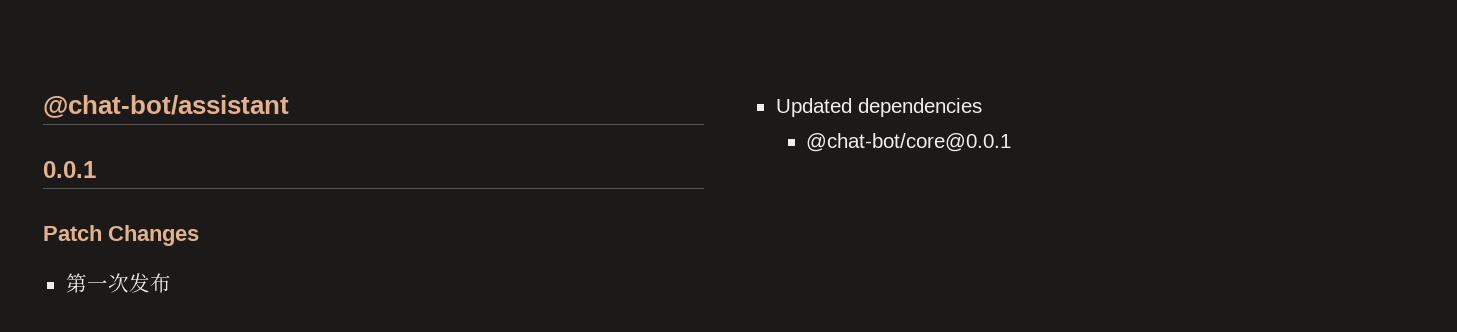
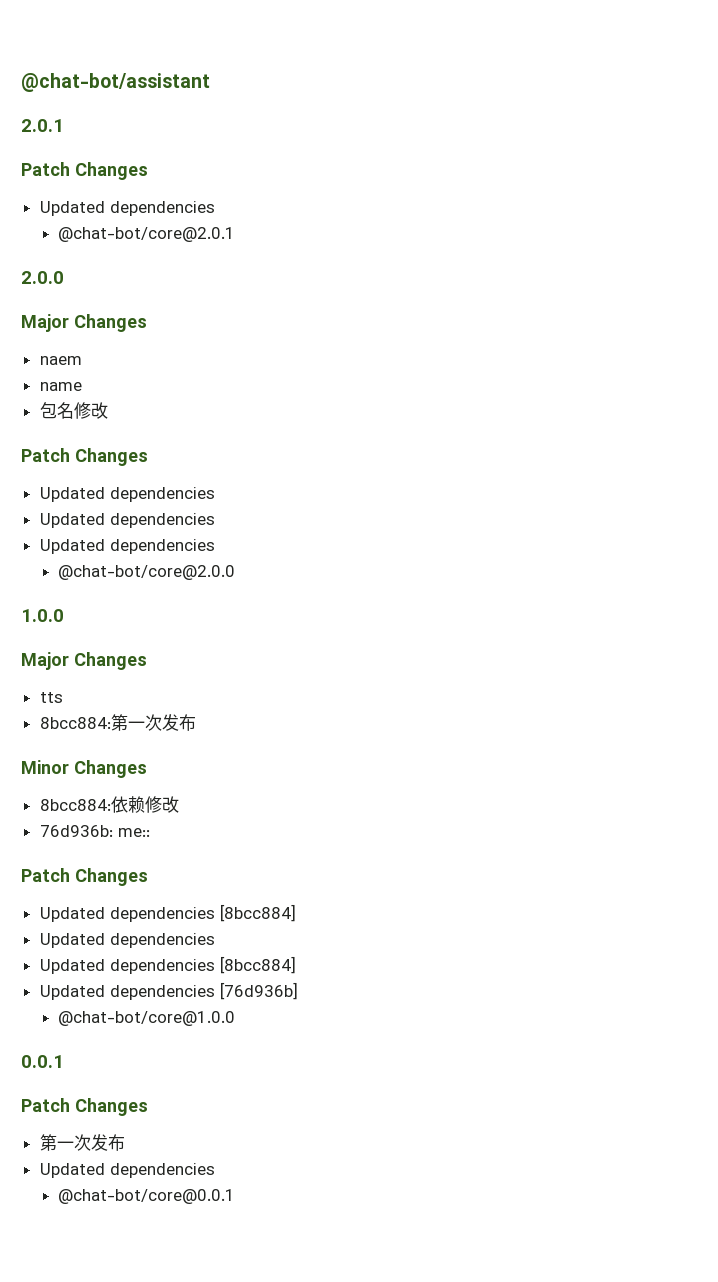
(289, 106) none -> [21,119,64,132] [21,162,148,180] [39,201,215,216] [58,227,236,242] [21,271,64,284] [21,314,147,332] [39,356,82,365] [39,382,82,391] [39,402,108,419] [21,448,148,466] [39,487,215,502] [39,513,215,528] [39,539,215,554] [58,565,236,580] [21,609,64,622] [21,652,147,670] [39,692,63,703] [39,714,196,731] [21,760,147,778] [39,796,179,813] [39,825,150,837] [21,868,148,886] [39,904,296,922] [39,933,215,948] [39,956,296,974] [39,982,298,1000] [58,1011,236,1026] // 2.0.1 // Patch Changes // Updated dependencies // @chat-bot/core@2.0.1 // 2.0.0 // Major Changes // naem // name // 包名修改 // Patch Changes // Updated dependencies // Updated dependencies // Updated dependencies // @chat-bot/core@2.0.0 // 1.0.0 // Major Changes // tts // 8bcc884:第一次发布 // Minor Changes // 8bcc884:依赖修改 // 76d936b: me:: // Patch Changes // Updated dependencies [8bcc884] // Updated dependencies // Updated dependencies [8bcc884] // Updated dependencies [76d936b] // @chat-bot/core@1.0.0

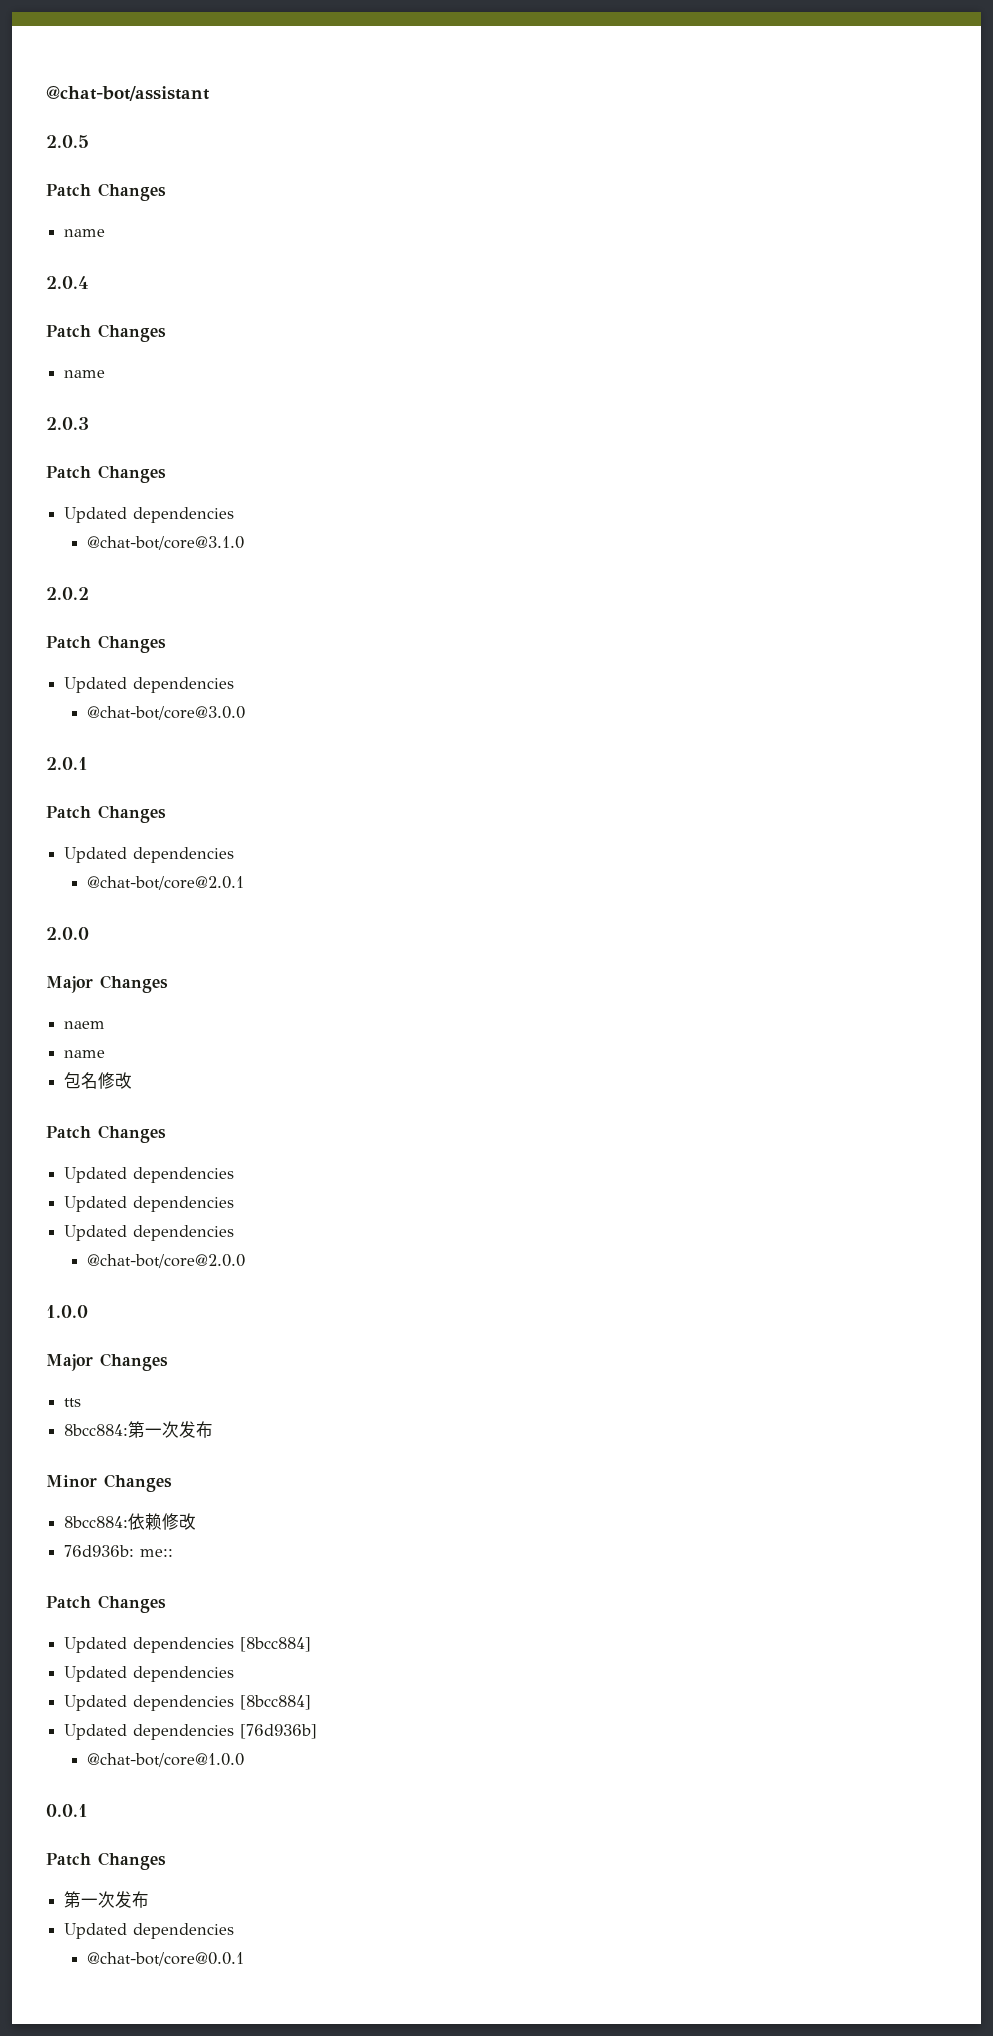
(210, 82) none -> [46,135,89,148] [46,183,166,201] [64,229,106,237] [46,276,89,289] [46,324,166,342] [64,370,106,378] [46,417,89,430] [46,465,166,483] [64,507,235,523] [86,536,244,550] [46,587,89,600] [46,635,166,653] [64,677,235,693] [86,706,245,720] // 2.0.5 // Patch Changes // name // 2.0.4 // Patch Changes // name // 2.0.3 // Patch Changes // Updated dependencies // @chat-bot/core@3.1.0 // 2.0.2 // Patch Changes // Updated dependencies // @chat-bot/core@3.0.0

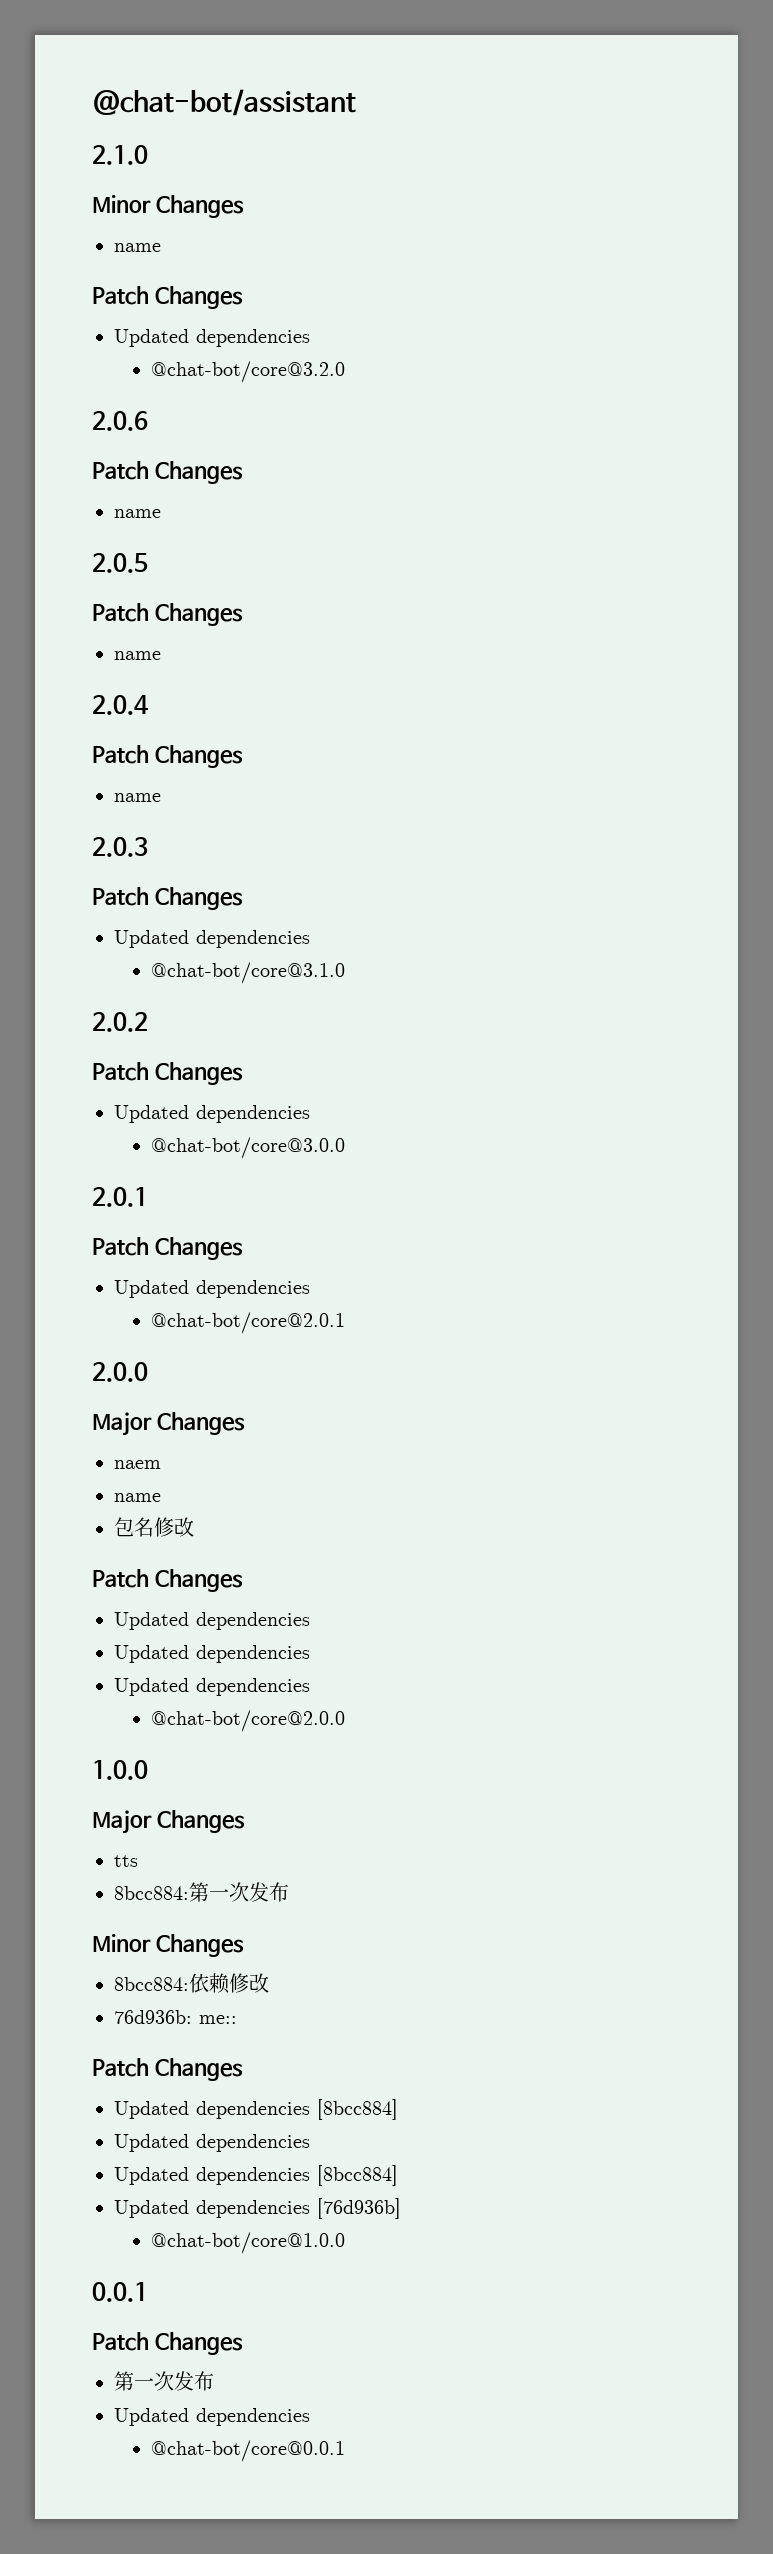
(210, 93) none -> [92,145,148,165] [92,195,244,218] [114,243,161,252] [92,286,243,309] [114,329,310,347] [151,361,346,383] [92,411,148,431] [92,461,243,484] [114,509,161,518] // 2.1.0 // Minor Changes // name // Patch Changes // Updated dependencies // @chat-bot/core@3.2.0 // 2.0.6 // Patch Changes // name

